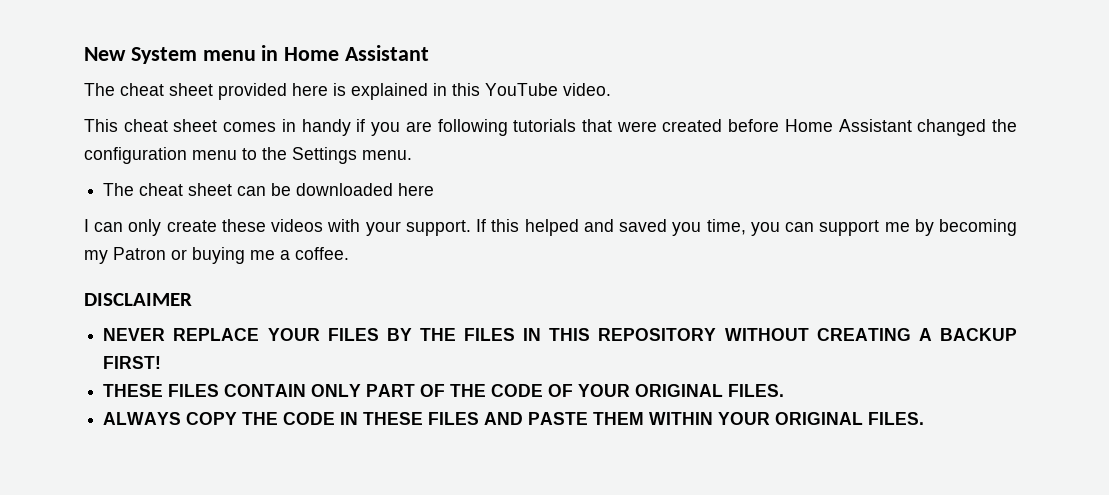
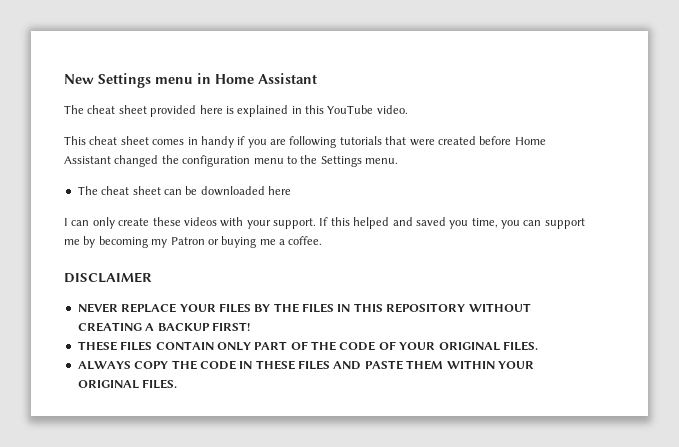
[130,47,197,64] System -> [98,73,151,88] Settings

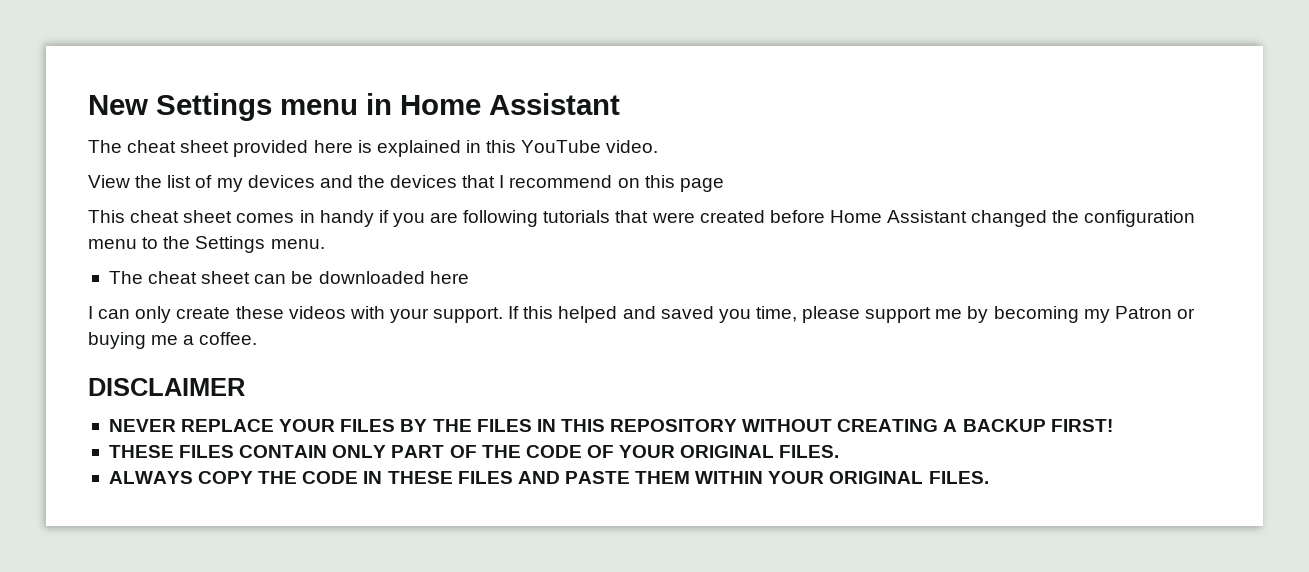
(408, 109) none -> [88,175,724,192] // View the list of my devices and the devices that I recommend on this page
[501,220,542,229] you can -> [802,306,861,323] please

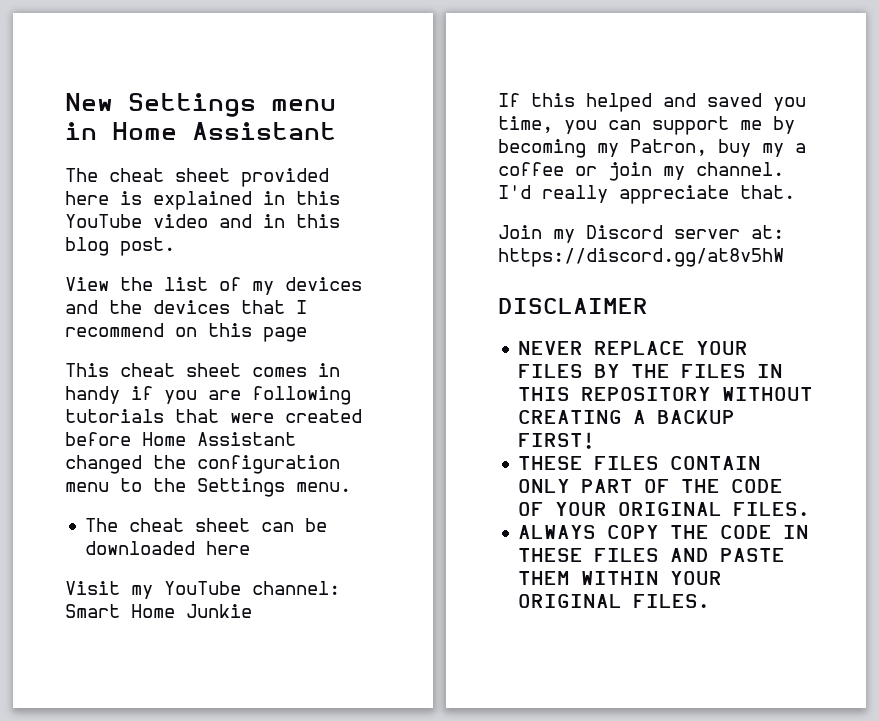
[606,140,659,153] video. -> [153,214,340,228] [65,237,175,256] video and in this blog post.
[88,306,504,323] I can only create these videos with your support. -> [65,581,340,599] [65,604,252,618] Visit my YouTube channel: Smart Home Junkie //
[802,306,861,323] please -> [564,120,641,134] you can
[1114,306,1195,319] [88,332,258,349] Patron or buying me a coffee. -> [630,139,806,157] [498,162,784,181] [498,185,795,204] [498,225,784,243] [498,248,784,267] Patron, buy my a coffee or join my channel. I'd really appreciate that. // Join my Discord server at: https://discord.gg/at8v5hW

